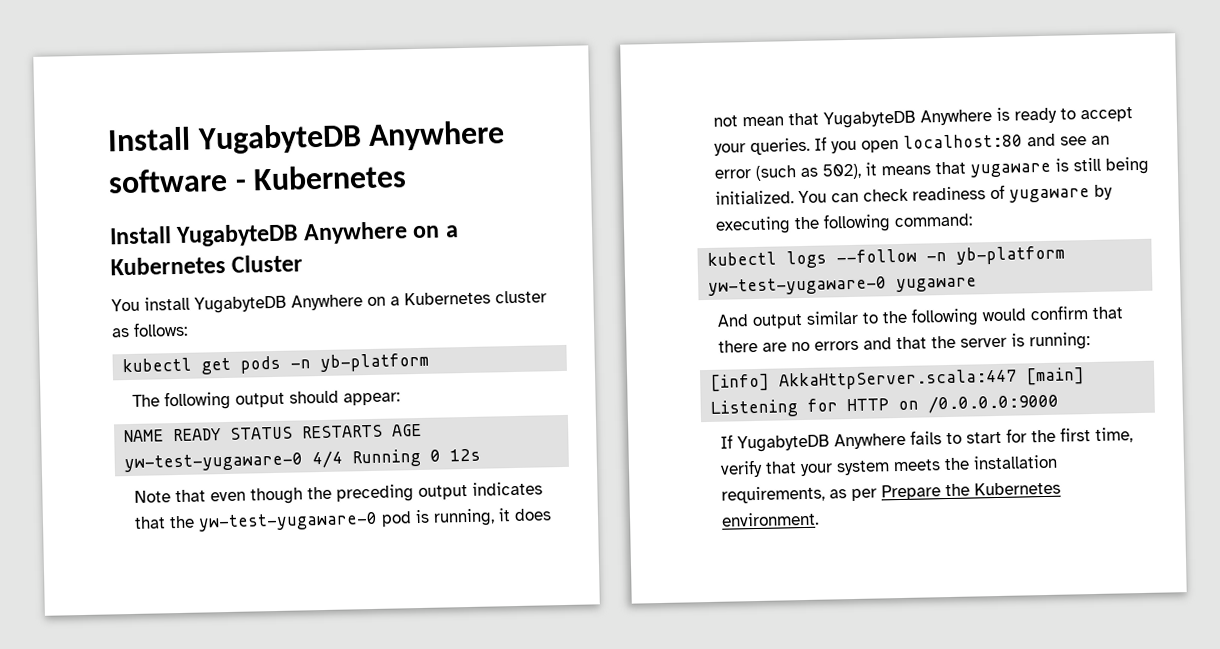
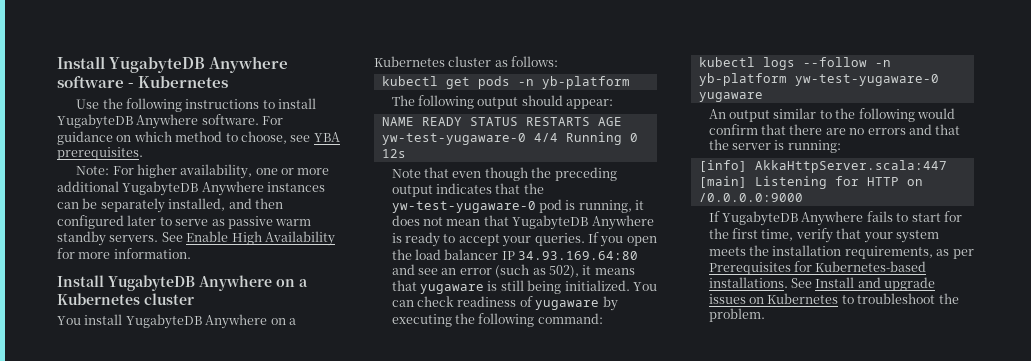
(408, 177) none -> [76,98,317,112] [57,114,284,129] [57,131,340,145] [57,147,143,160] [76,164,330,179] [57,181,326,196] [57,198,283,213] [57,215,312,229] [57,231,335,246] [57,248,191,259] // Use the following instructions to install YugabyteDB Anywhere software. For guidance on which method to choose, see YBA prerequisites. // Note: For higher availability, one or more additional YugabyteDB Anywhere instances can be separately installed, and then configured later to serve as passive warm standby servers. See Enable High Availability for more information.
[231,254,304,273] Cluster -> [144,293,194,305] cluster
[902,133,1023,149] localhost:80 -> [391,249,639,260] the load balancer IP 34.93.169.64:80
[716,314,749,327] And -> [708,109,726,119] An
[880,481,1061,501] [720,511,819,527] Prepare the Kubernetes environment. -> [708,261,927,275] [708,277,936,291] [708,293,959,304] [708,308,765,322] Prerequisites for Kubernetes-based installations. See Install and upgrade issues on Kubernetes to troubleshoot the problem.

